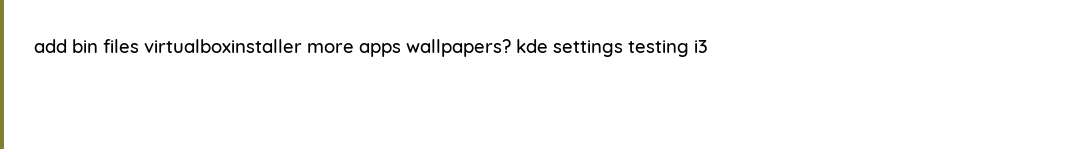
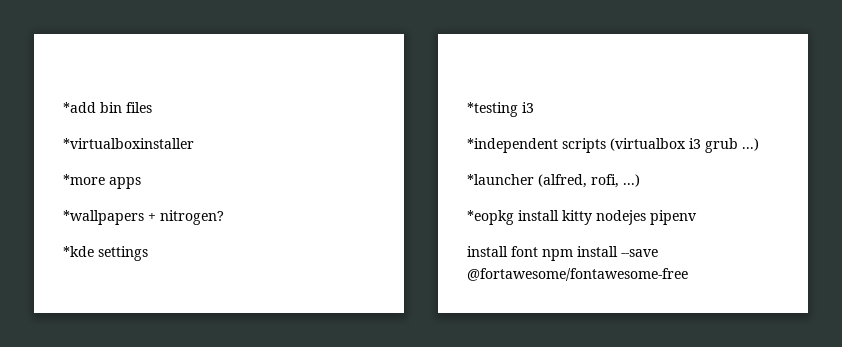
[34,39,67,53] add -> [63,102,96,113] *add
[144,39,354,53] virtualboxinstaller more -> [63,138,194,149] [63,174,105,185] // *virtualboxinstaller // *more
[406,39,548,57] wallpapers? kde -> [63,210,224,225] [63,246,94,257] // *wallpapers + nitrogen? // *kde
[628,40,708,57] testing i3 -> [467,102,534,117] [467,138,759,153] [467,174,640,188] [467,210,697,225] [467,246,658,261] [467,268,688,281] // *testing i3 // *independent scripts (virtualbox i3 grub ...) // *launcher (alfred, rofi, ...) // *eopkg install kitty nodejes pipenv // install font npm install --save @fortawesome/fontawesome-free

